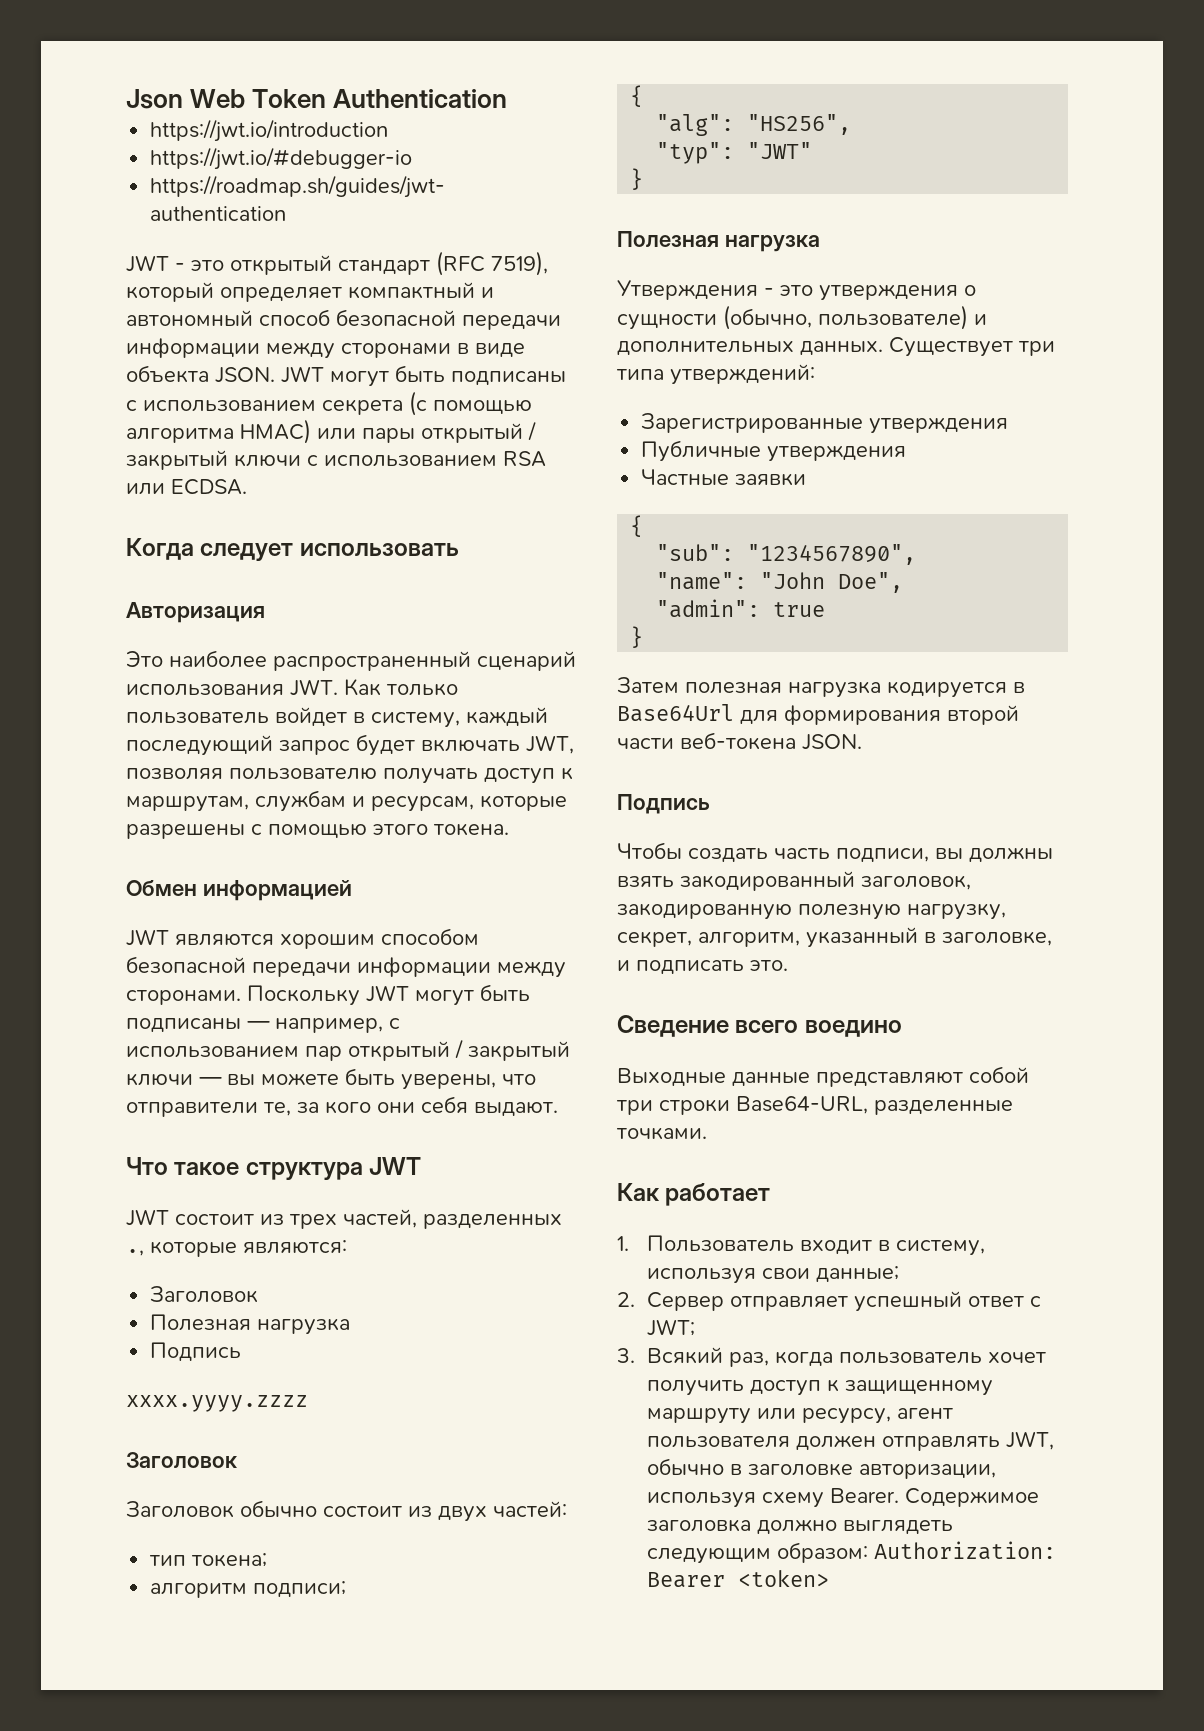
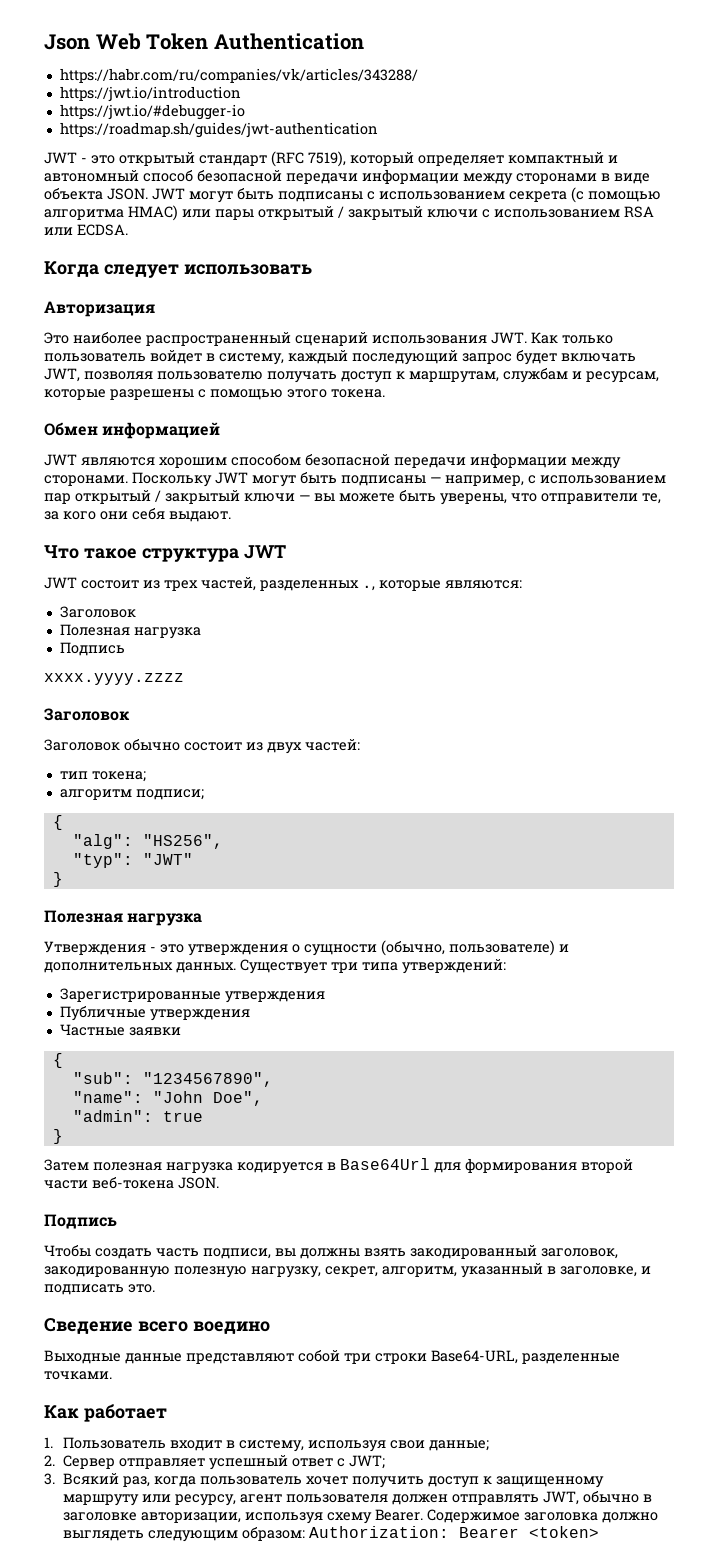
(508, 98) none -> [59,68,418,83] // https://habr.com/ru/companies/vk/articles/343288/

